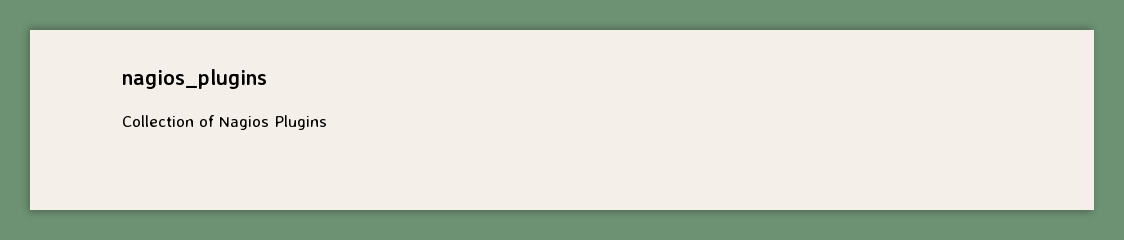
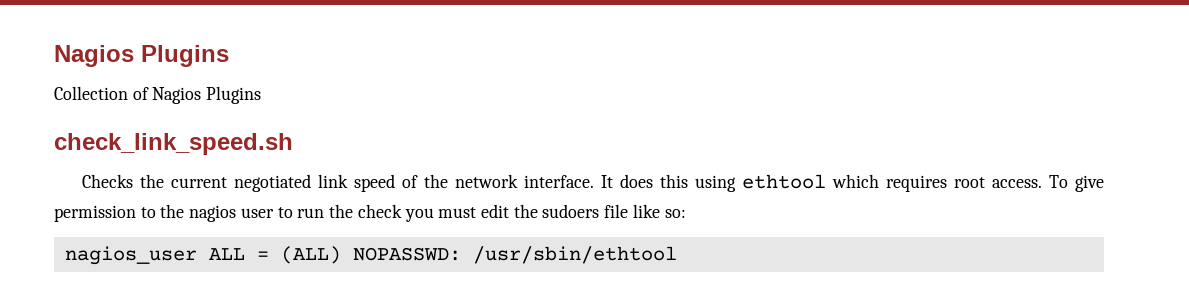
[122,69,267,89] nagios_plugins -> [54,45,229,67] Nagios Plugins
(327, 122) none -> [54,133,293,155] [82,174,1104,192] [54,204,686,222] [64,246,677,265] // check_link_speed.sh // Checks the current negotiated link speed of the network interface. It does this using ethtool which requires root access. To give permission to the nagios user to run the check you must edit the sudoers file like so: // nagios_user ALL = (ALL) NOPASSWD: /usr/sbin/ethtool

